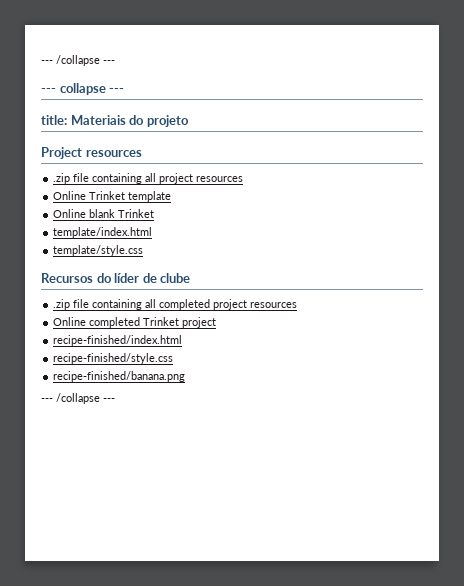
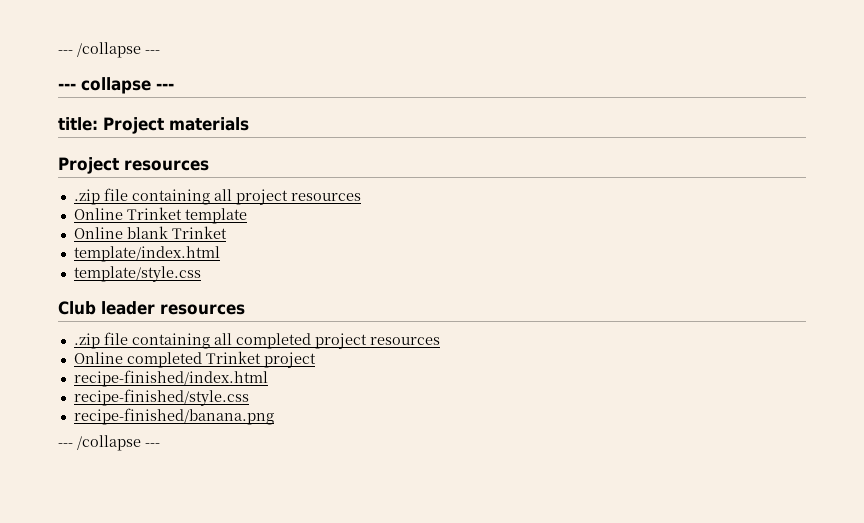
[70,115,189,127] Materiais do projeto -> [103,117,249,134] Project materials
[41,273,191,283] Recursos do líder de clube -> [58,301,245,315] Club leader resources

